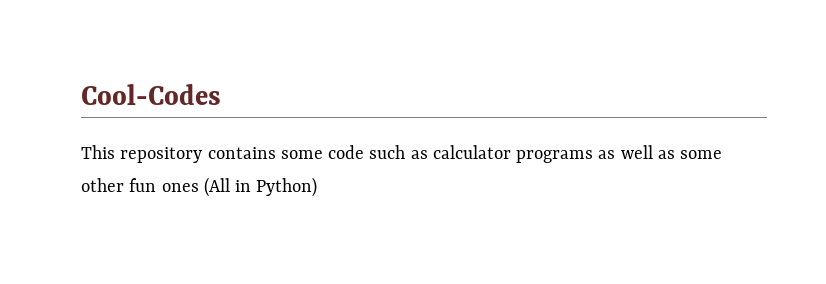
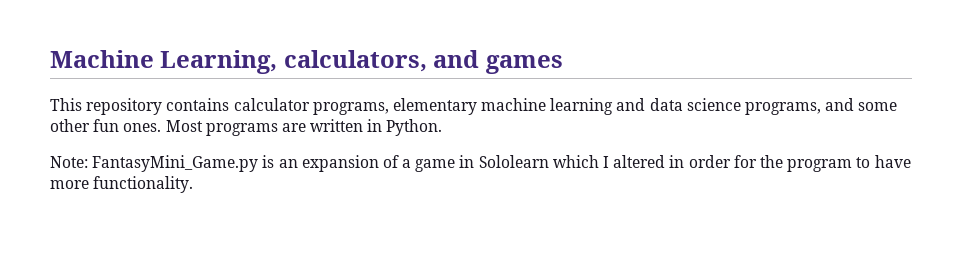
[81,84,221,105] [81,145,723,163] [81,177,318,197] Cool-Codes // This repository contains some code such as calculator programs as well as some other fun ones (All in Python) -> [50,50,563,74] [50,98,898,115] [50,119,443,136] [50,155,911,172] [50,176,194,193] Machine Learning, calculators, and games // This repository contains calculator programs, elementary machine learning and data science programs, and some other fun ones. Most programs are written in Python. // Note: FantasyMini_Game.py is an expansion of a game in Sololearn which I altered in order for the program to have more functionality.

